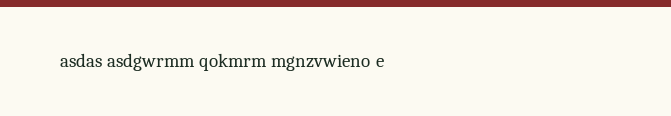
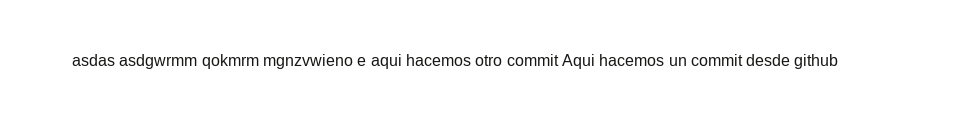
(384, 62) none -> [370,54,839,69] aqui hacemos otro commit Aqui hacemos un commit desde github

